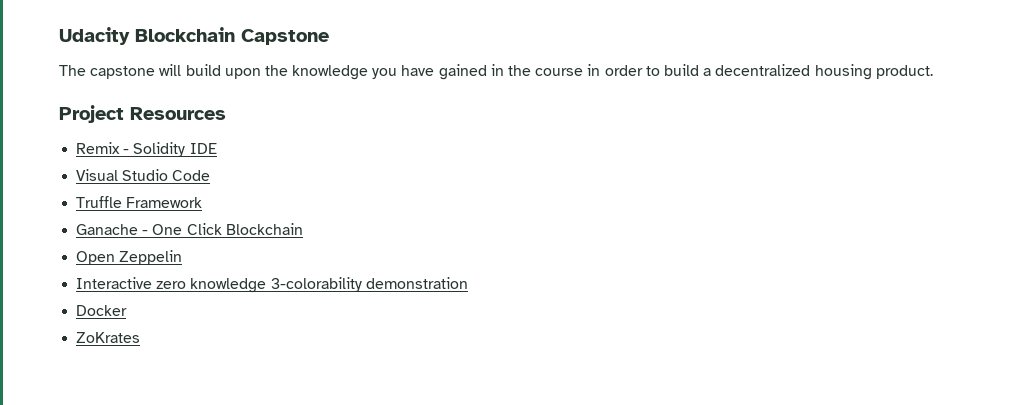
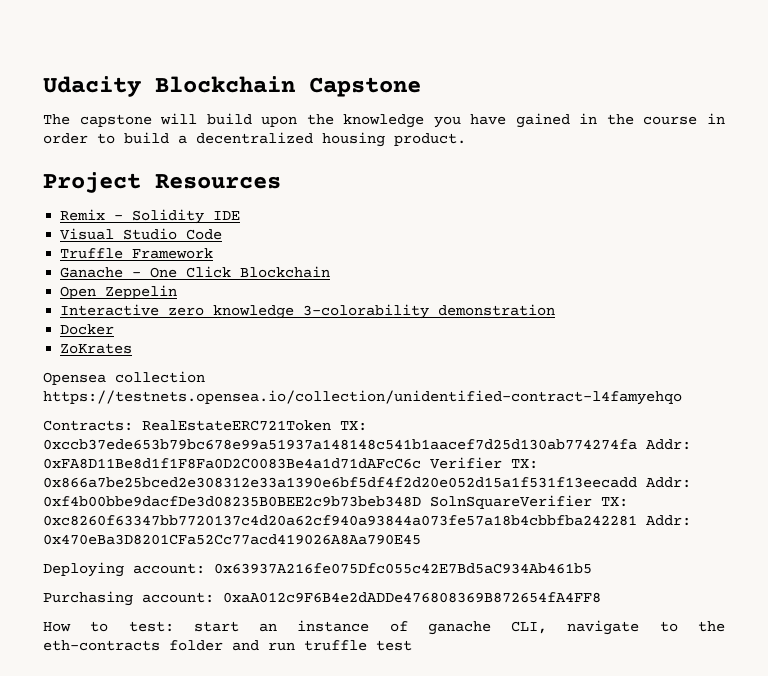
(141, 337) none -> [43,371,205,385] [43,390,682,405] [43,420,367,431] [43,439,691,450] [43,457,538,469] [43,477,691,488] [43,495,628,509] [43,515,691,526] [43,534,421,545] [43,562,592,577] [43,591,601,606] [43,620,725,635] [43,640,412,651] // Opensea collection https://testnets.opensea.io/collection/unidentified-contract-l4famyehqo // Contracts: RealEstateERC721Token TX: 0xccb37ede653b79bc678e99a51937a148148c541b1aacef7d25d130ab774274fa Addr: 0xFA8D11Be8d1f1F8Fa0D2C0083Be4a1d71dAFcC6c Verifier TX: 0x866a7be25bced2e308312e33a1390e6bf5df4f2d20e052d15a1f531f13eecadd Addr: 0xf4b00bbe9dacfDe3d08235B0BEE2c9b73beb348D SolnSquareVerifier TX: 0xc8260f63347bb7720137c4d20a62cf940a93844a073fe57a18b4cbbfba242281 Addr: 0x470eBa3D8201CFa52Cc77acd419026A8Aa790E45 // Deploying account: 0x63937A216fe075Dfc055c42E7Bd5aC934Ab461b5 // Purchasing account: 0xaA012c9F6B4e2dADDe476808369B872654fA4FF8 // How to test: start an instance of ganache CLI, navigate to the eth-contracts folder and run truffle test

